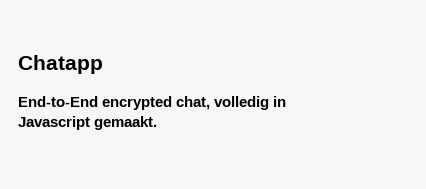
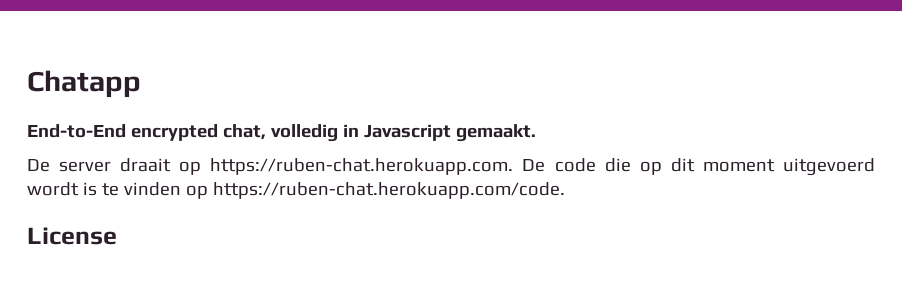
(158, 123) none -> [27,158,876,176] [27,182,565,199] [27,227,117,245] // De server draait op https://ruben-chat.herokuapp.com. De code die op dit moment uitgevoerd wordt is te vinden op https://ruben-chat.herokuapp.com/code. // License

